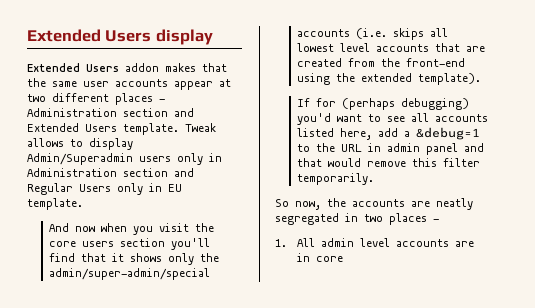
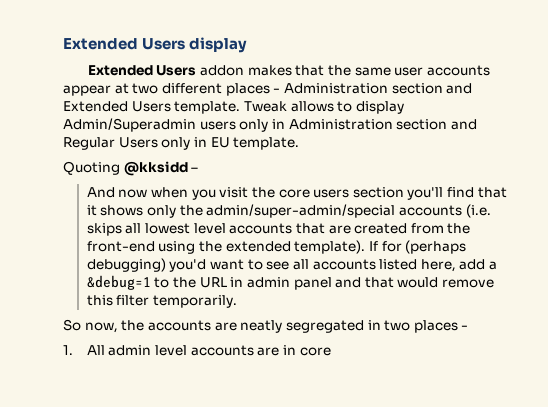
(83, 204) none -> [63,161,199,176] // Quoting @kksidd –
(482, 79) // -> (366, 247) none

